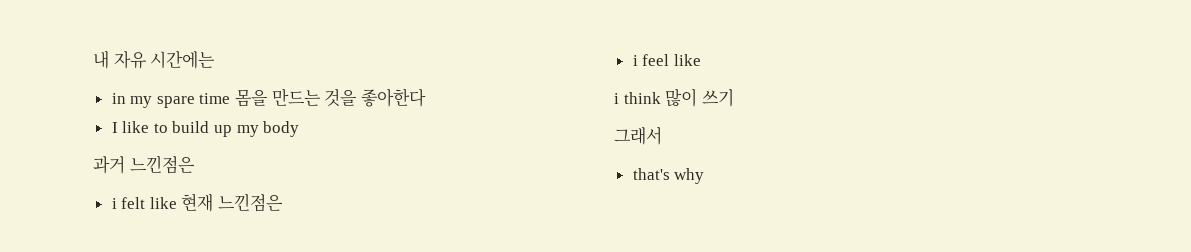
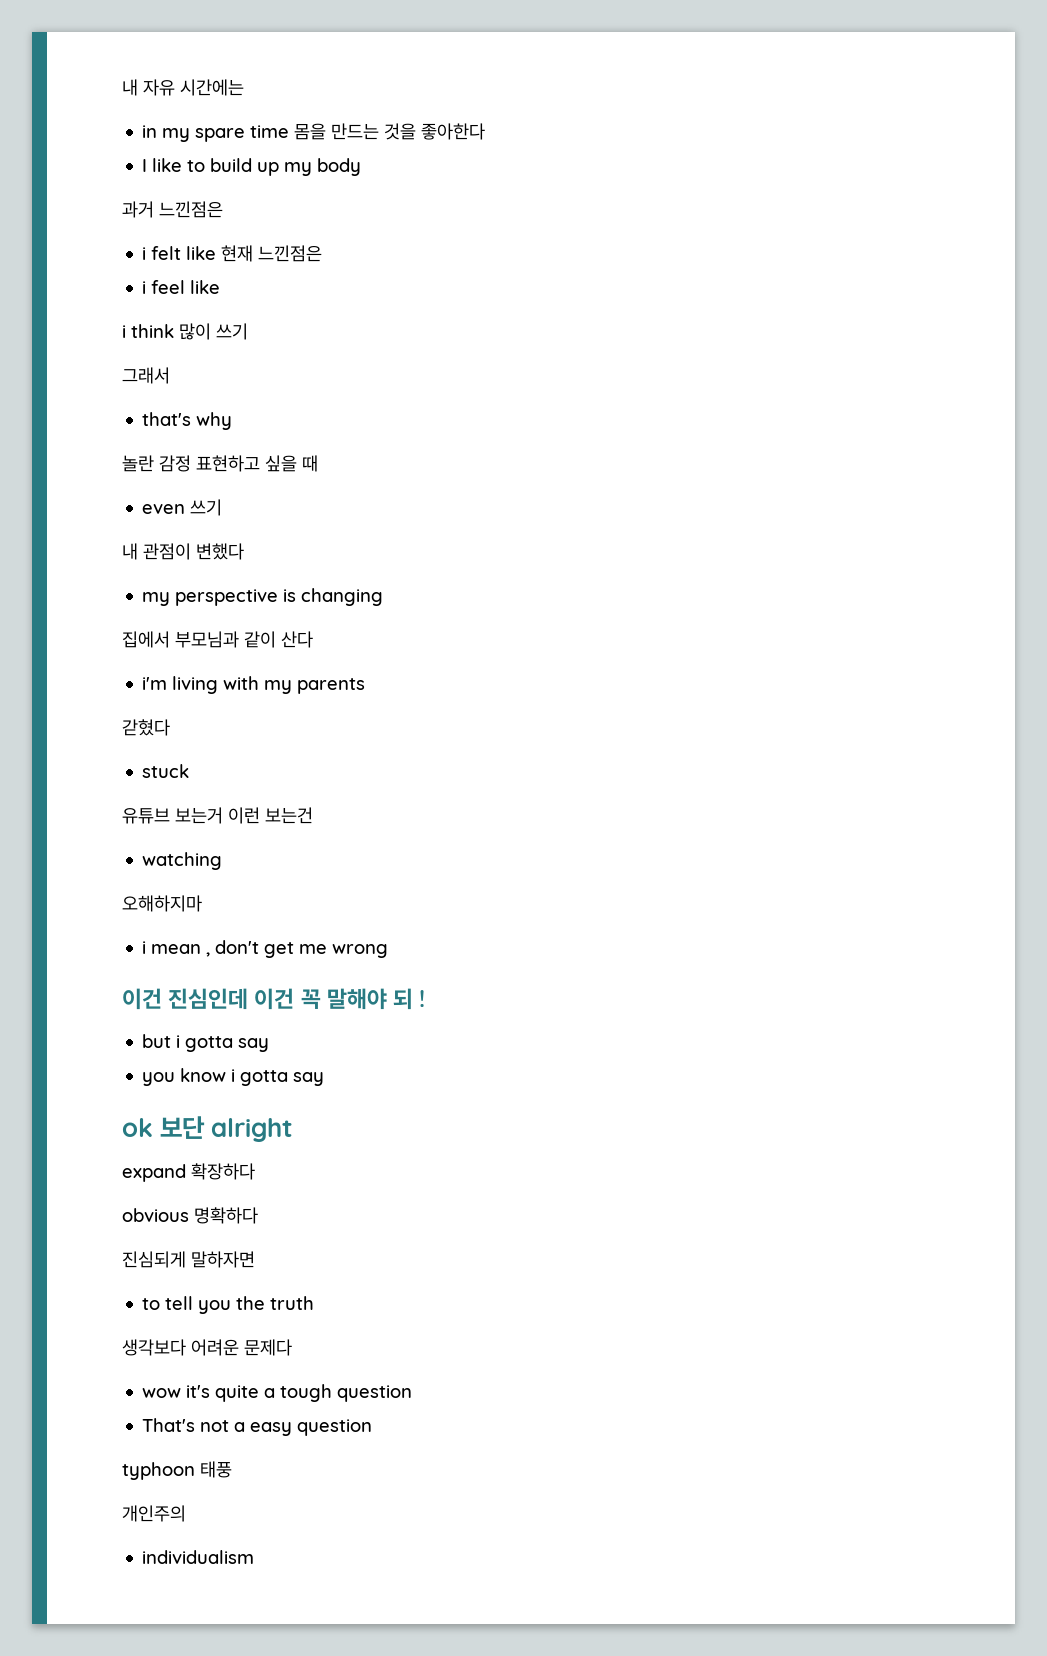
(705, 176) none -> [122,455,318,472] [142,499,223,516] [122,543,244,560] [142,588,384,606] [122,631,313,648] [142,676,366,694] [122,719,170,736] [142,764,190,778] [122,807,313,824] [142,852,223,870] [122,895,202,912] [142,940,389,958] [122,988,426,1010] [142,1034,270,1052] [142,1068,325,1086] [122,1116,294,1142] [122,1163,255,1182] [122,1207,258,1224] [122,1251,255,1268] [142,1296,315,1314] [122,1339,292,1356] [142,1384,413,1402] [142,1418,373,1436] [122,1461,232,1480] [122,1505,186,1522] [142,1550,255,1564] // 놀란 감정 표현하고 싶을 때 // even 쓰기 // 내 관점이 변했다 // my perspective is changing // 집에서 부모님과 같이 산다 // i'm living with my parents // 갇혔다 // stuck // 유튜브 보는거 이런 보는건 // watching // 오해하지마 // i mean , don't get me wrong // 이건 진심인데 이건 꼭 말해야 되 ! // but i gotta say // you know i gotta say // ok 보단 alright // expand 확장하다 // obvious 명확하다 // 진심되게 말하자면 // to tell you the truth // 생각보다 어려운 문제다 // wow it's quite a tough question // That's not a easy question // typhoon 태풍 // 개인주의 // individualism

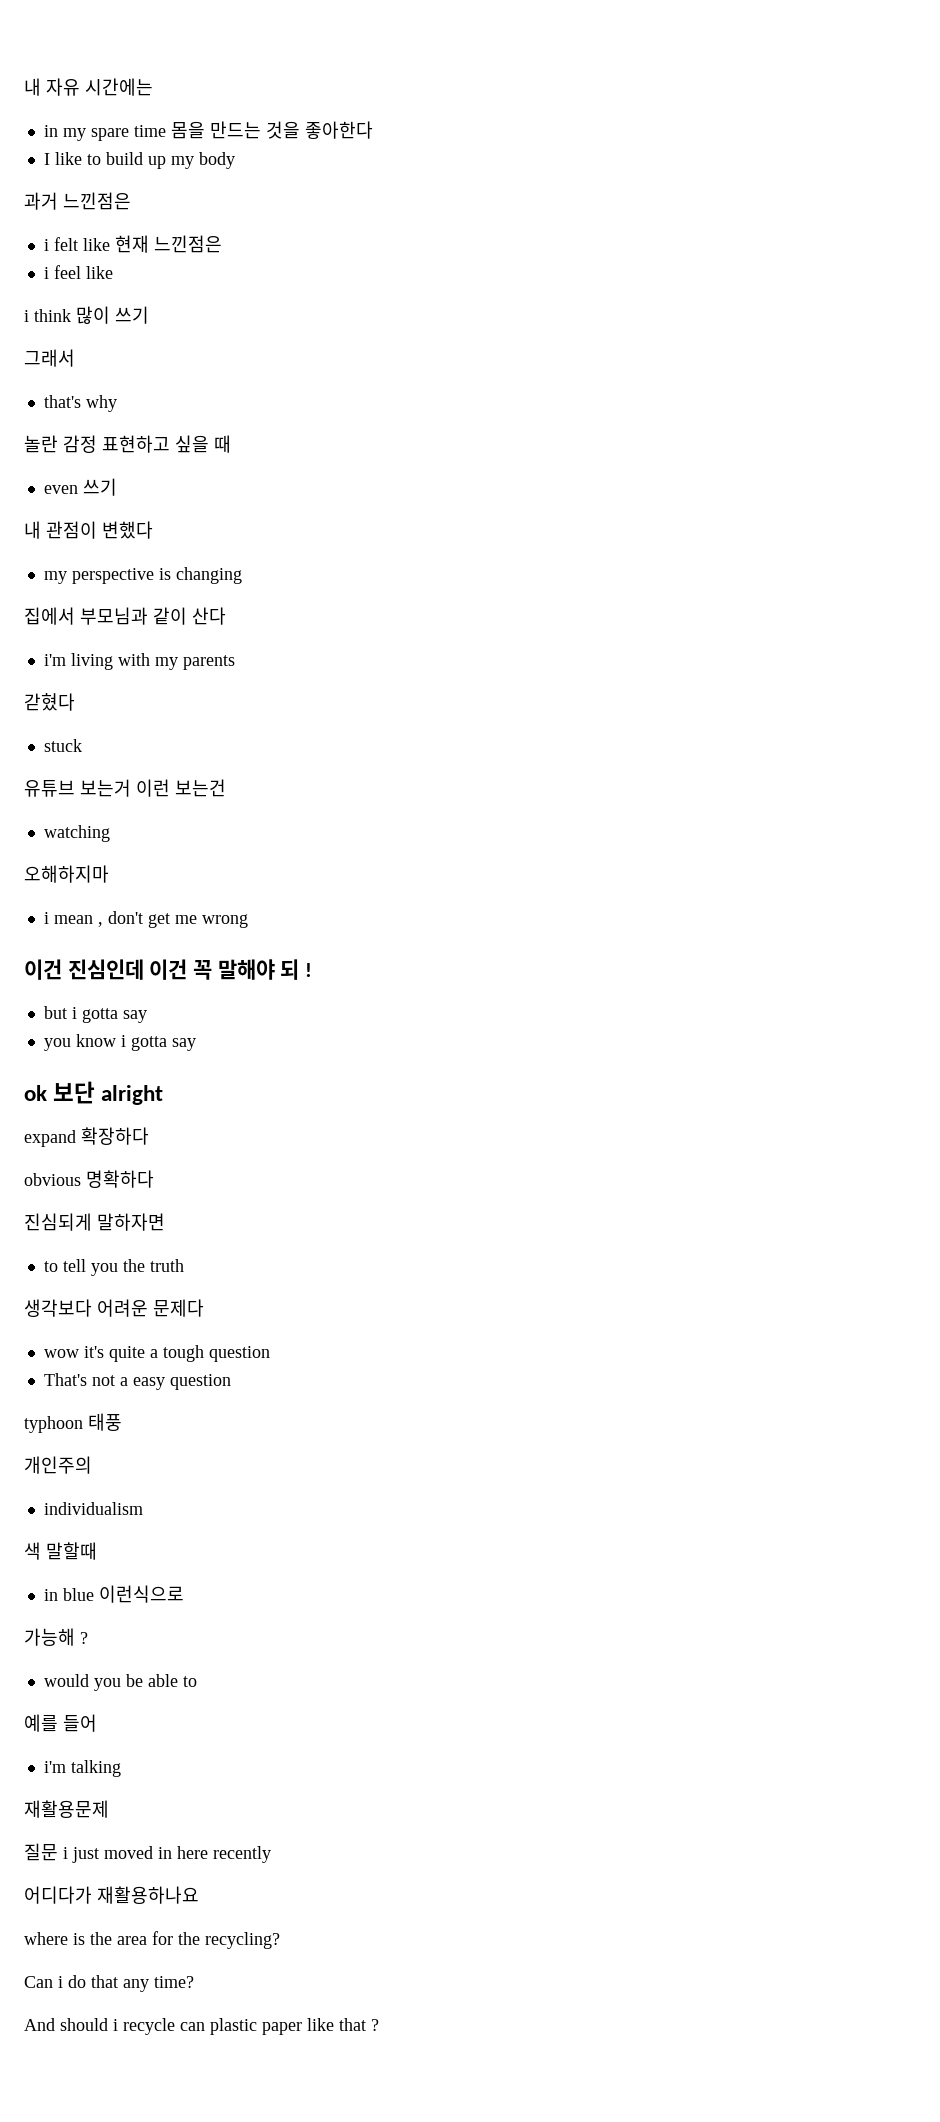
(255, 1557) none -> [24,1542,97,1560] [43,1585,184,1603] [24,1628,88,1646] [43,1674,197,1691] [24,1714,97,1732] [43,1760,121,1777] [24,1800,109,1818] [24,1843,271,1863] [24,1886,199,1904] [24,1931,280,1949] [24,1975,194,1992] [24,2018,379,2035] // 색 말할때 // in blue 이런식으로 // 가능해 ? // would you be able to // 예를 들어 // i'm talking // 재활용문제 // 질문 i just moved in here recently // 어디다가 재활용하나요 // where is the area for the recycling? // Can i do that any time? // And should i recycle can plastic paper like that ?

